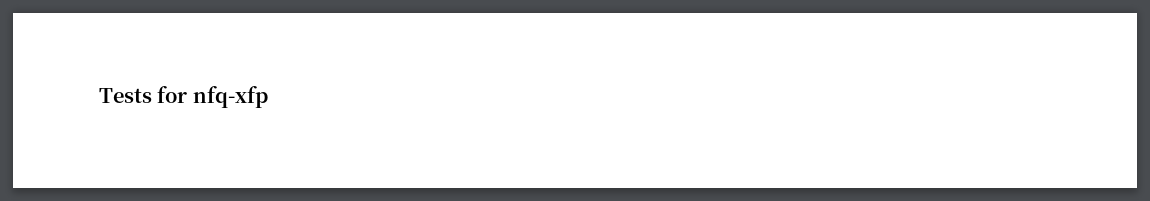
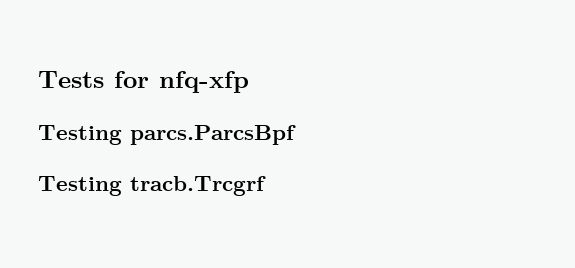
(268, 97) none -> [38,125,296,145] [38,176,266,196] // Testing parcs.ParcsBpf // Testing tracb.Trcgrf

